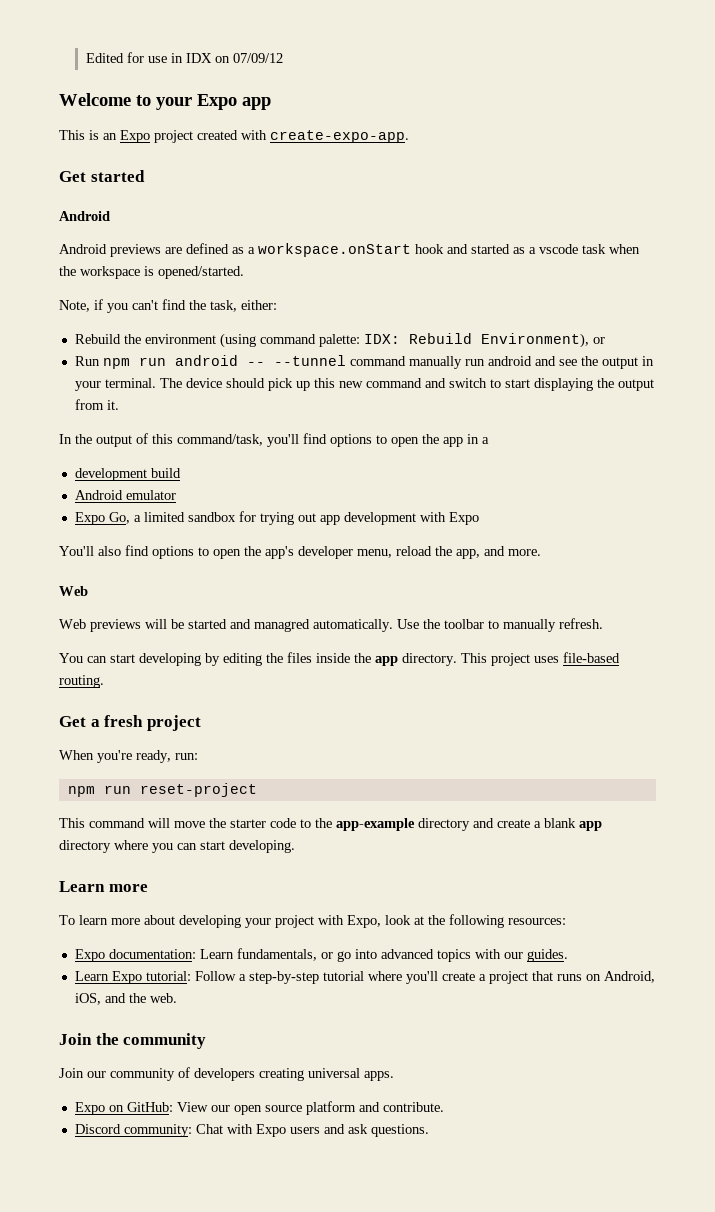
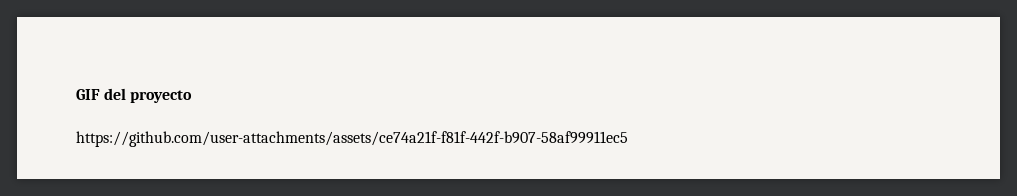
[85,52,283,63] [59,93,271,110] [59,130,409,143] [59,170,145,182] [59,211,110,221] [59,243,640,257] [59,266,244,279] [59,299,277,313] [74,333,605,348] [74,355,654,369] [74,378,654,391] [74,399,119,410] [59,433,489,447] [74,468,181,481] [74,490,176,500] [74,511,479,525] [59,545,541,559] [59,586,88,596] [59,618,603,632] [59,652,620,666] [59,675,104,688] [59,715,201,731] [59,750,198,763] [67,783,257,797] [59,818,602,831] [59,840,295,853] [59,881,148,892] [59,914,566,928] [74,948,568,962] [74,971,655,984] [74,993,177,1005] [59,1033,207,1049] [59,1067,394,1081] [74,1101,444,1115] [74,1124,429,1137] Edited for use in IDX on 07/09/12 // Welcome to your Expo app // This is an Expo project created with create-expo-app. // Get started // Android // Android previews are defined as a workspace.onStart hook and started as a vscode task when the workspace is opened/started. // Note, if you can't find the task, either: // Rebuild the environment (using command palette: IDX: Rebuild Environment), or // Run npm run android -- --tunnel command manually run android and see the output in your terminal. The device should pick up this new command and switch to start displaying the output from it. // In the output of this command/task, you'll find options to open the app in a // development build // Android emulator // Expo Go, a limited sandbox for trying out app development with Expo // You'll also find options to open the app's developer menu, reload the app, and more. // Web // Web previews will be started and managred automatically. Use the toolbar to manually refresh. // You can start developing by editing the files inside the app directory. This project uses file-based routing. // Get a fresh project // When you're ready, run: // npm run reset-project // This command will move the starter code to the app-example directory and create a blank app directory where you can start developing. // Learn more // To learn more about developing your project with Expo, look at the following resources: // Expo documentation: Learn fundamentals, or go into advanced topics with our guides. // Learn Expo tutorial: Follow a step-by-step tutorial where you'll create a project that runs on Android, iOS, and the web. // Join the community // Join our community of developers creating universal apps. // Expo on GitHub: View our open source platform and contribute. // Discord community: Chat with Expo users and ask questions. -> [76,88,193,103] [76,131,628,147] GIF del proyecto // https://github.com/user-attachments/assets/ce74a21f-f81f-442f-b907-58af99911ec5

